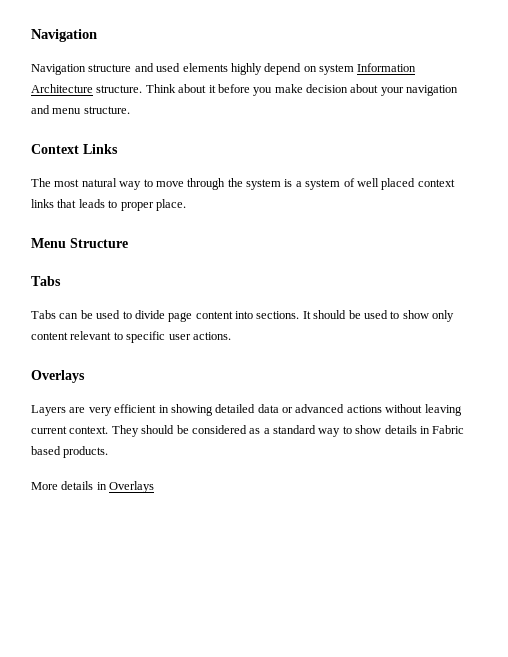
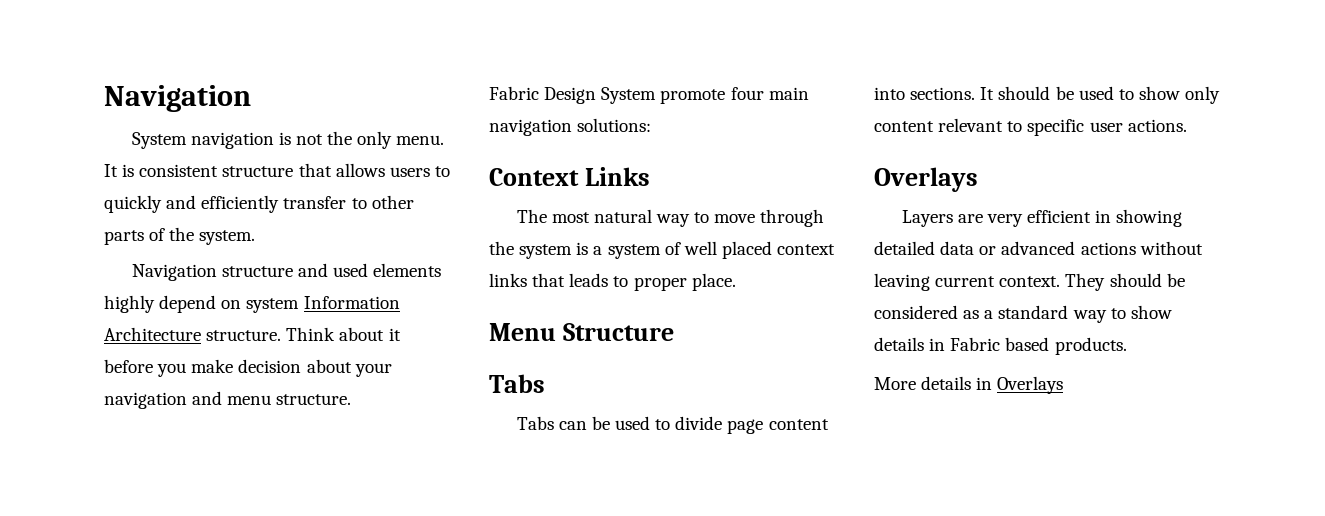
[31,29,97,42] Navigation -> [104,85,251,112] [131,131,445,149] [104,163,450,177] [104,195,414,213] [104,227,256,245] Navigation // System navigation is not the only menu. It is consistent structure that allows users to quickly and efficiently transfer to other parts of the system.
(130, 110) none -> [489,86,809,104] [489,118,652,136] // Fabric Design System promote four main navigation solutions:

